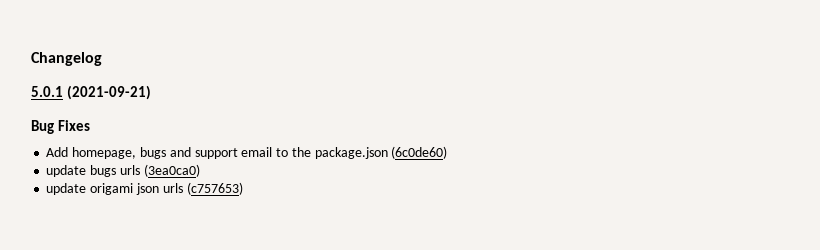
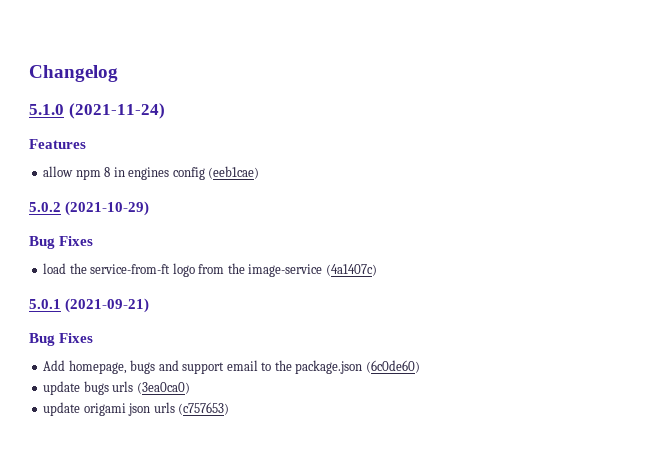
(102, 59) none -> [29,103,165,119] [29,139,86,149] [43,166,260,180] [29,201,150,216] [29,236,94,249] [43,263,377,277] // 5.1.0 (2021-11-24) // Features // allow npm 8 in engines config (eeb1cae) // 5.0.2 (2021-10-29) // Bug Fixes // load the service-from-ft logo from the image-service (4a1407c)

